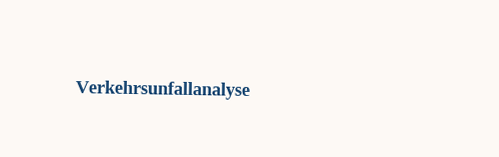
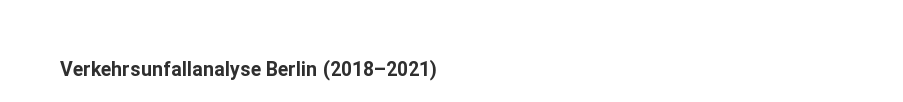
(250, 90) none -> [266,59,437,81] Berlin (2018–2021)

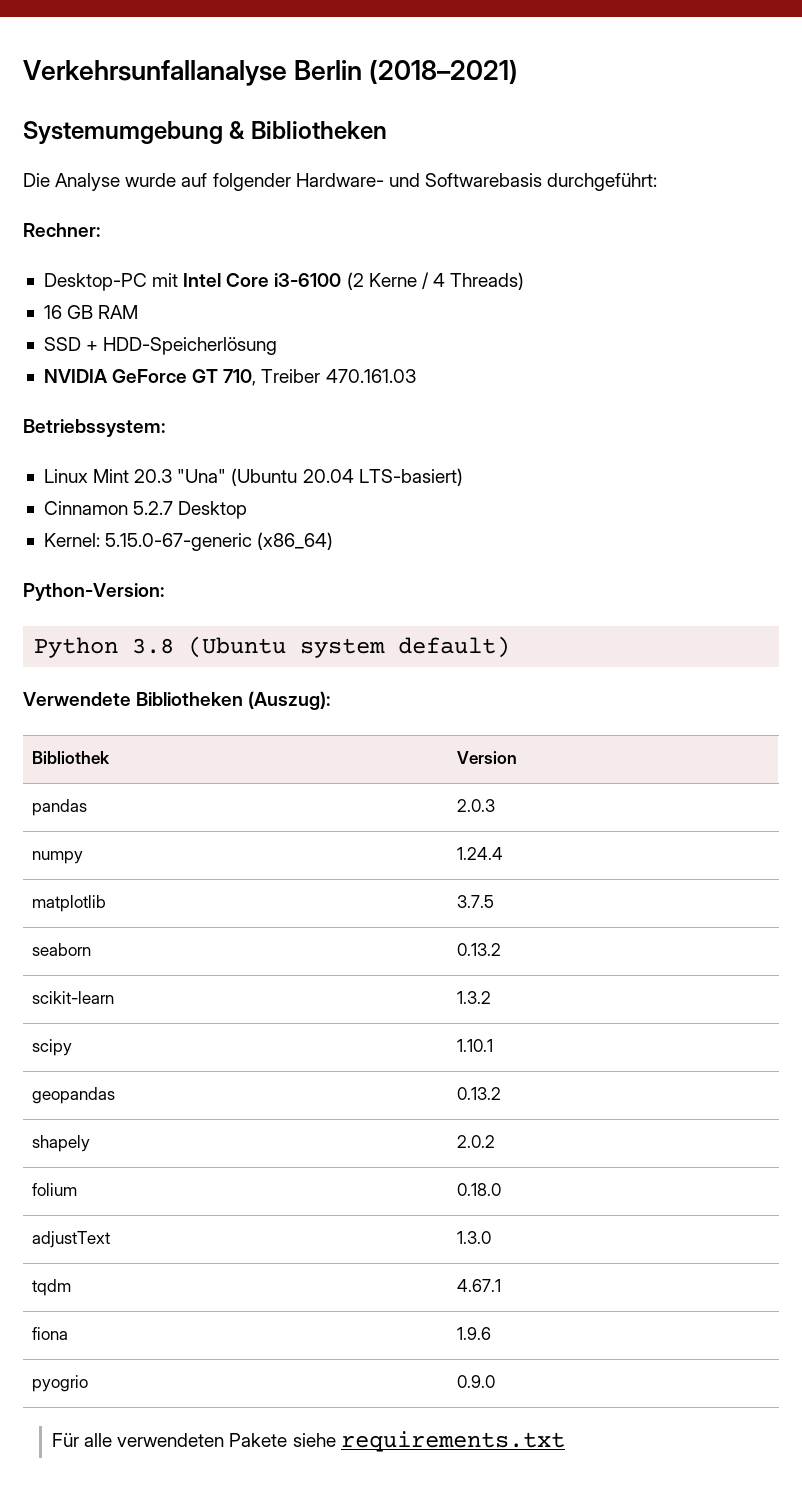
(437, 70) none -> [23,121,387,144] [23,173,658,191] [23,223,100,237] [43,272,525,291] [43,305,139,319] [43,337,278,355] [43,369,416,386] [23,419,165,437] [43,468,463,486] [43,501,248,519] [43,532,334,551] [23,583,164,601] [34,636,511,658] [23,691,331,710] [31,751,110,764] [456,751,517,764] [31,799,87,816] [456,799,495,812] [31,851,83,864] [456,847,503,860] [31,895,106,912] [456,895,494,908] [31,943,91,956] [456,943,501,956] [31,991,114,1004] [456,991,491,1004] [31,1039,72,1056] [456,1039,493,1052] [31,1087,115,1104] [456,1087,501,1100] [31,1135,90,1152] [456,1135,495,1148] [31,1183,77,1196] [456,1183,501,1196] [31,1231,110,1248] [456,1231,491,1244] [31,1279,71,1296] [456,1279,501,1292] [31,1327,68,1340] [456,1327,491,1340] [31,1375,88,1392] [456,1375,495,1388] [51,1431,565,1452] // Systemumgebung & Bibliotheken // Die Analyse wurde auf folgender Hardware- und Softwarebasis durchgeführt: // Rechner: // Desktop-PC mit Intel Core i3-6100 (2 Kerne / 4 Threads) // 16 GB RAM // SSD + HDD-Speicherlösung // NVIDIA GeForce GT 710, Treiber 470.161.03 // Betriebssystem: // Linux Mint 20.3 "Una" (Ubuntu 20.04 LTS-basiert) // Cinnamon 5.2.7 Desktop // Kernel: 5.15.0-67-generic (x86_64) // Python-Version: // Python 3.8 (Ubuntu system default) // Verwendete Bibliotheken (Auszug): // Bibliothek | Version // pandas | 2.0.3 // numpy | 1.24.4 // matplotlib | 3.7.5 // seaborn | 0.13.2 // scikit-learn | 1.3.2 // scipy | 1.10.1 // geopandas | 0.13.2 // shapely | 2.0.2 // folium | 0.18.0 // adjustText | 1.3.0 // tqdm | 4.67.1 // fiona | 1.9.6 // pyogrio | 0.9.0 // Für alle verwendeten Pakete siehe requirements.txt

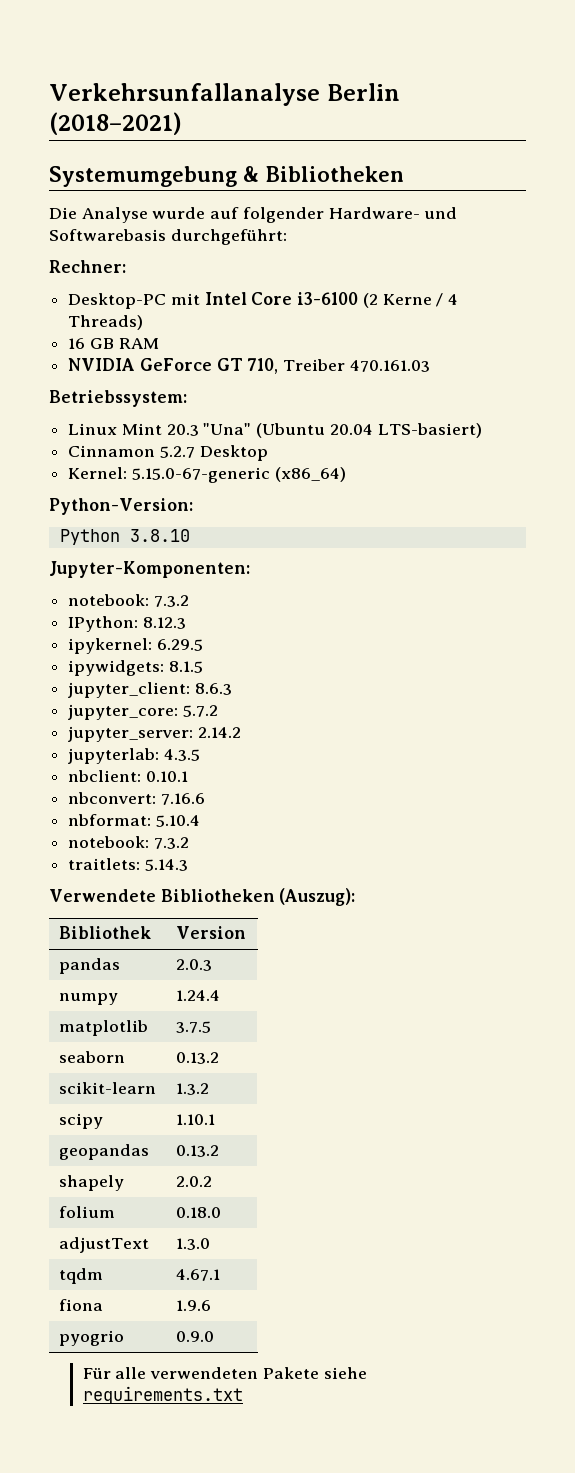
[43,337,278,355] // SSD + HDD-Speicherlösung -> (159, 343) none
[132,636,511,658] 3.8 (Ubuntu system default) -> [129,529,190,542] [49,561,250,578] [68,594,189,607] [68,616,186,632] [68,638,203,654] [68,660,203,676] [68,682,232,698] [68,704,218,720] [68,726,241,742] [68,748,200,764] [68,770,188,782] [68,792,205,805] [68,814,200,827] [68,836,189,849] [68,858,188,871] 3.8.10 // Jupyter-Komponenten: // notebook: 7.3.2 // IPython: 8.12.3 // ipykernel: 6.29.5 // ipywidgets: 8.1.5 // jupyter_client: 8.6.3 // jupyter_core: 5.7.2 // jupyter_server: 2.14.2 // jupyterlab: 4.3.5 // nbclient: 0.10.1 // nbconvert: 7.16.6 // nbformat: 5.10.4 // notebook: 7.3.2 // traitlets: 5.14.3

